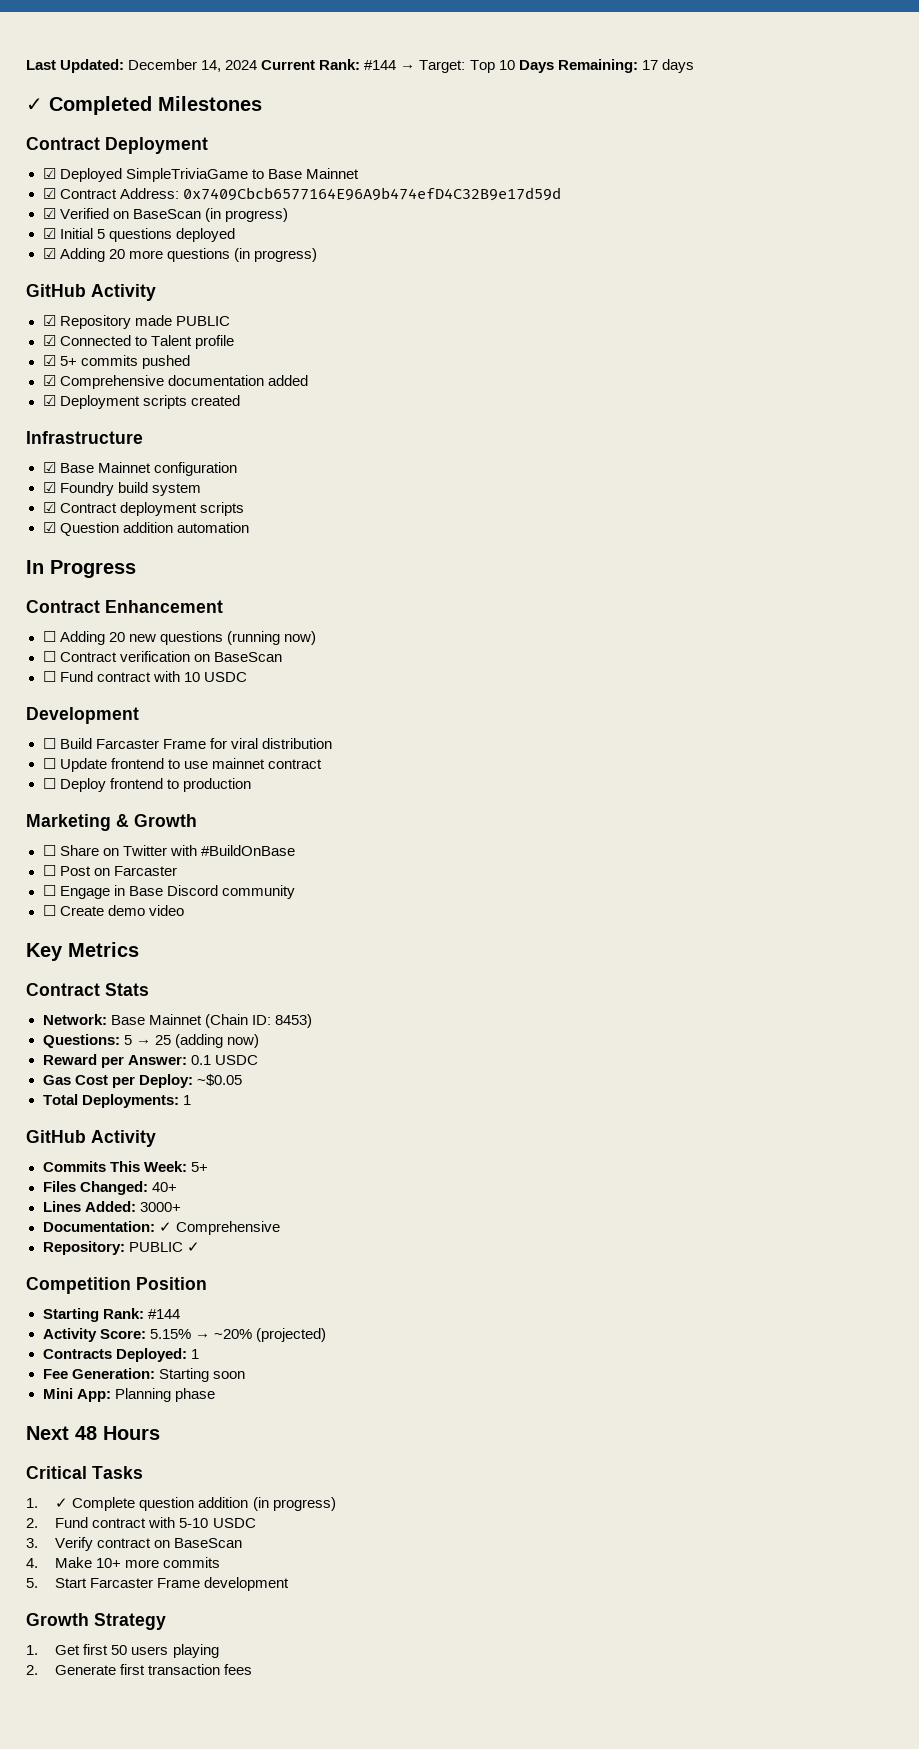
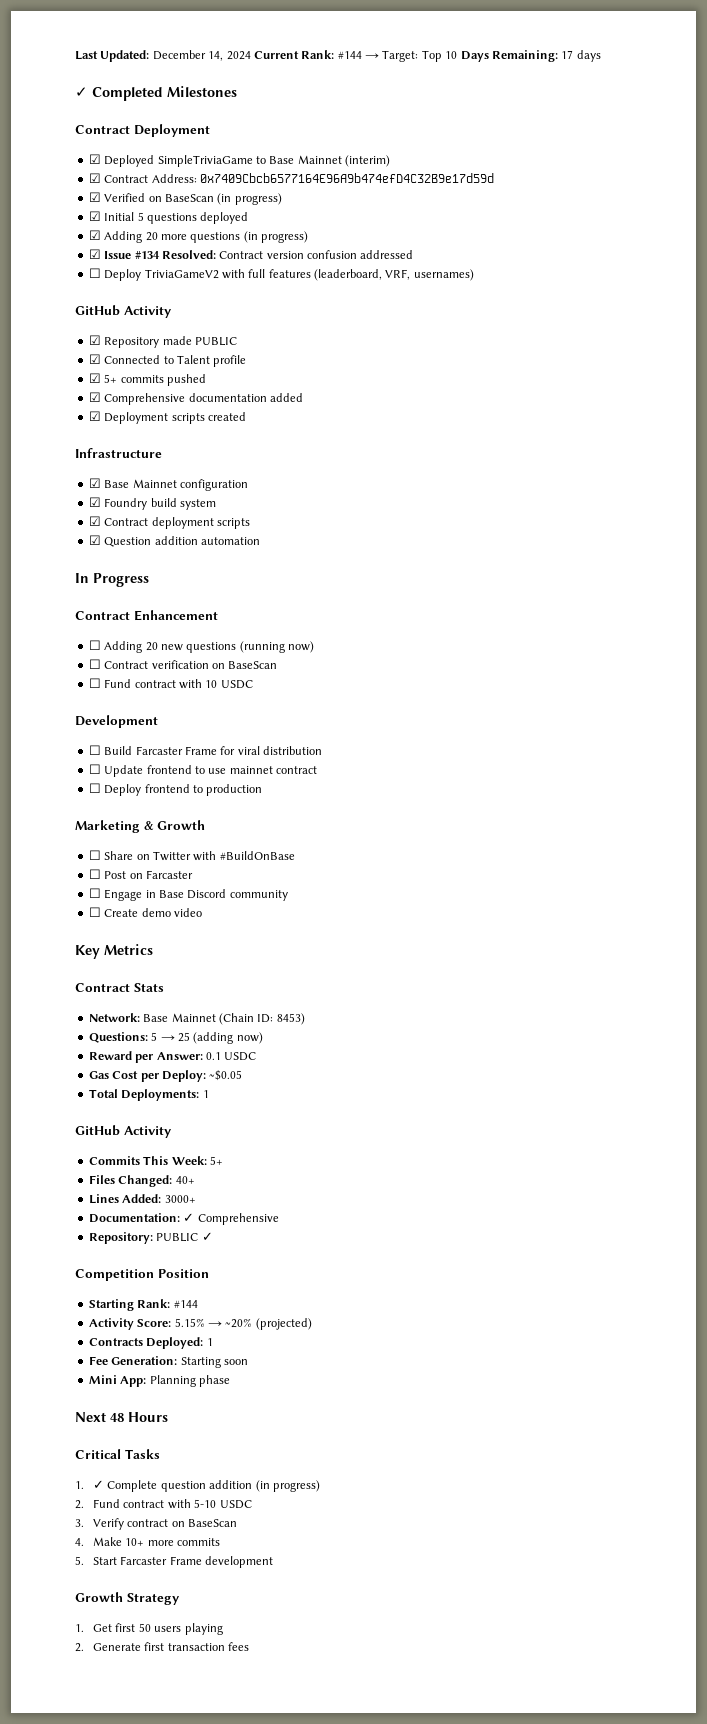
(359, 173) none -> [345,155,390,167] (interim)
(317, 255) none -> [88,249,414,259] [88,268,474,281] // ☑ Issue #134 Resolved: Contract version confusion addressed // ☐ Deploy TriviaGameV2 with full features (leaderboard, VRF, usernames)

